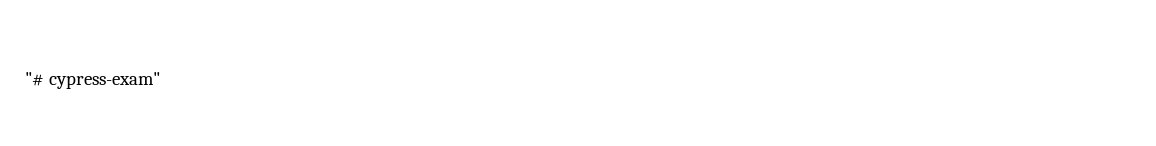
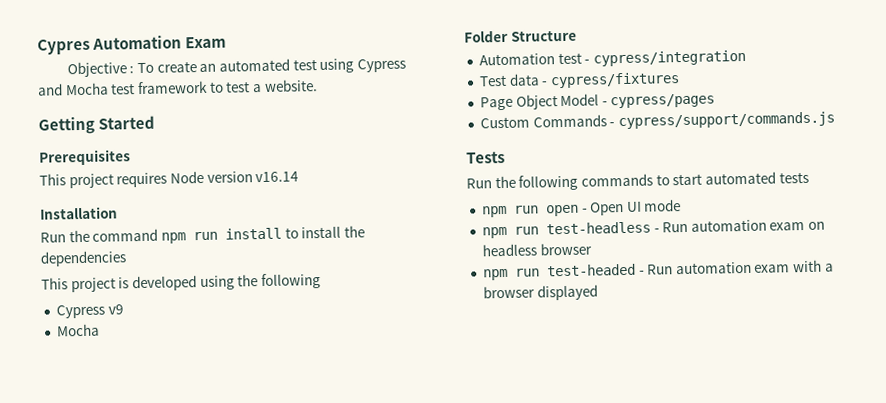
[25,72,161,89] "# cypress-exam" -> [37,35,227,55] [66,58,406,78] [37,79,318,96] [38,115,156,135] [39,149,131,166] [39,170,300,189] [40,206,118,220] [40,225,365,244] [40,250,127,267] [41,273,321,293] [55,304,124,319] [55,323,100,337] [464,29,577,43] [478,49,746,67] [478,72,680,89] [479,93,716,111] [479,111,835,130] [466,150,505,164] [466,171,809,191] [481,199,682,218] [481,219,826,239] [481,242,592,257] [482,259,834,281] [482,284,598,301] Cypres Automation Exam // Objective : To create an automated test using Cypress and Mocha test framework to test a website. // Getting Started // Prerequisites // This project requires Node version v16.14 // Installation // Run the command npm run install to install the dependencies // This project is developed using the following // Cypress v9 // Mocha // Folder Structure // Automation test - cypress/integration // Test data - cypress/fixtures // Page Object Model - cypress/pages // Custom Commands - cypress/support/commands.js // Tests // Run the following commands to start automated tests // npm run open - Open UI mode // npm run test-headless - Run automation exam on headless browser // npm run test-headed - Run automation exam with a browser displayed

